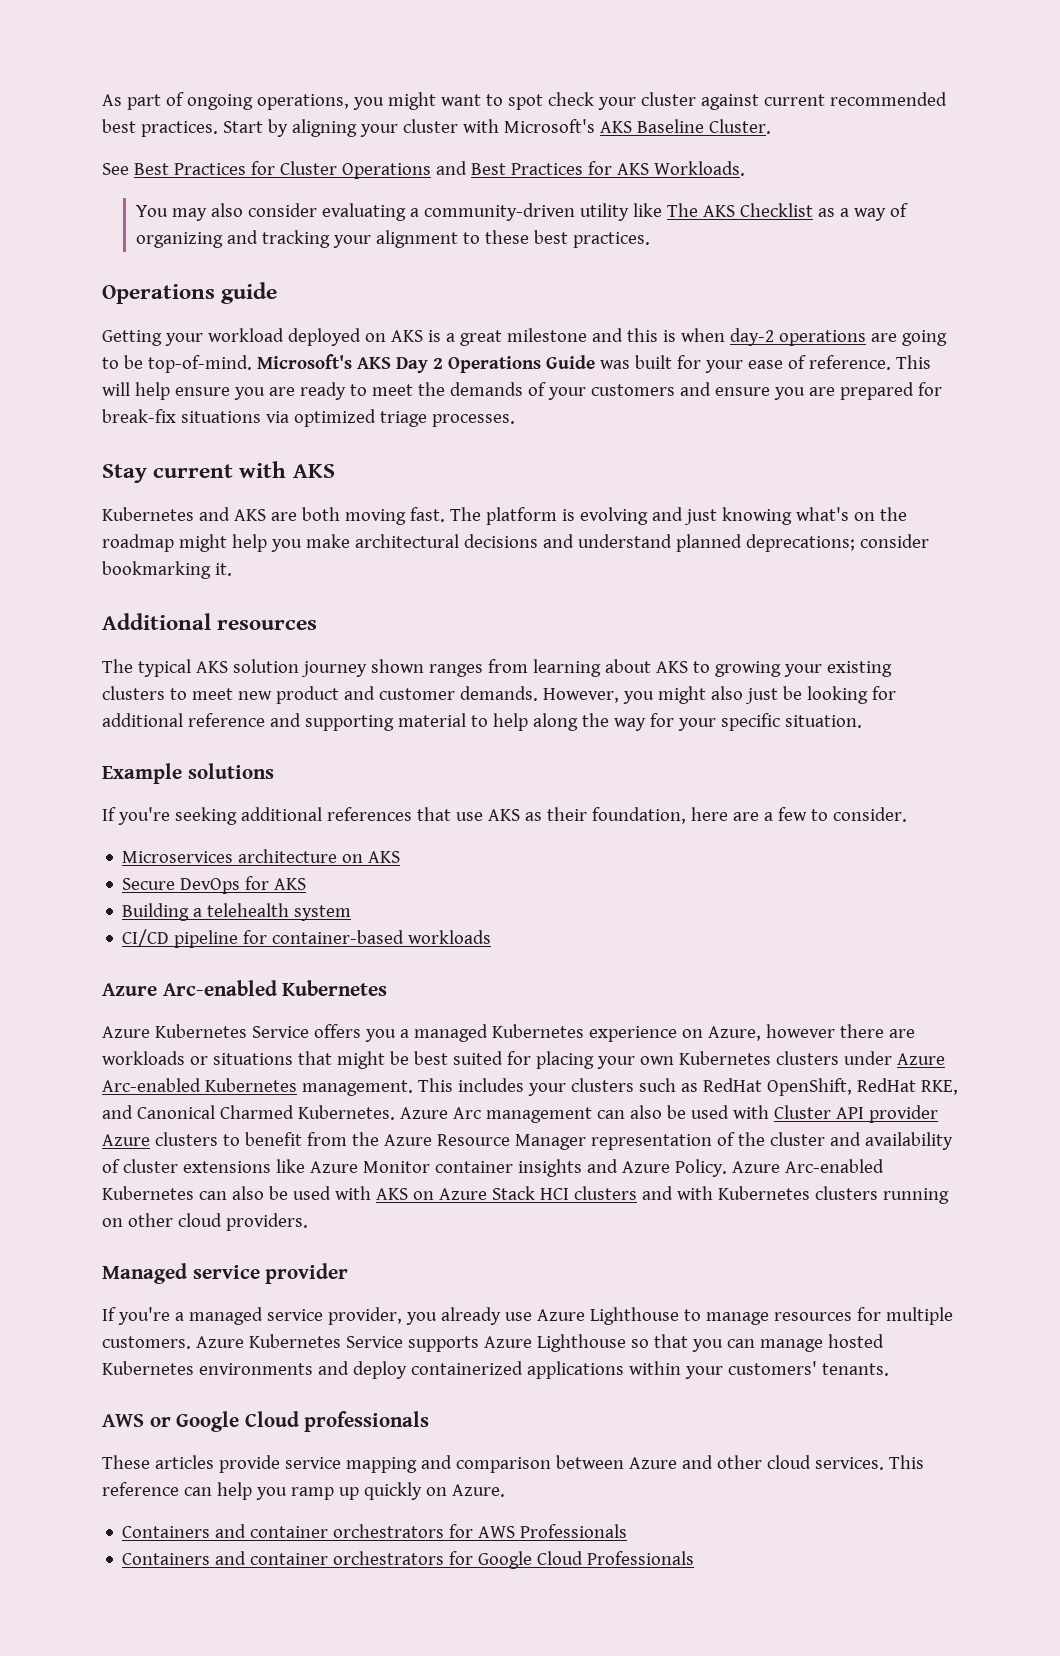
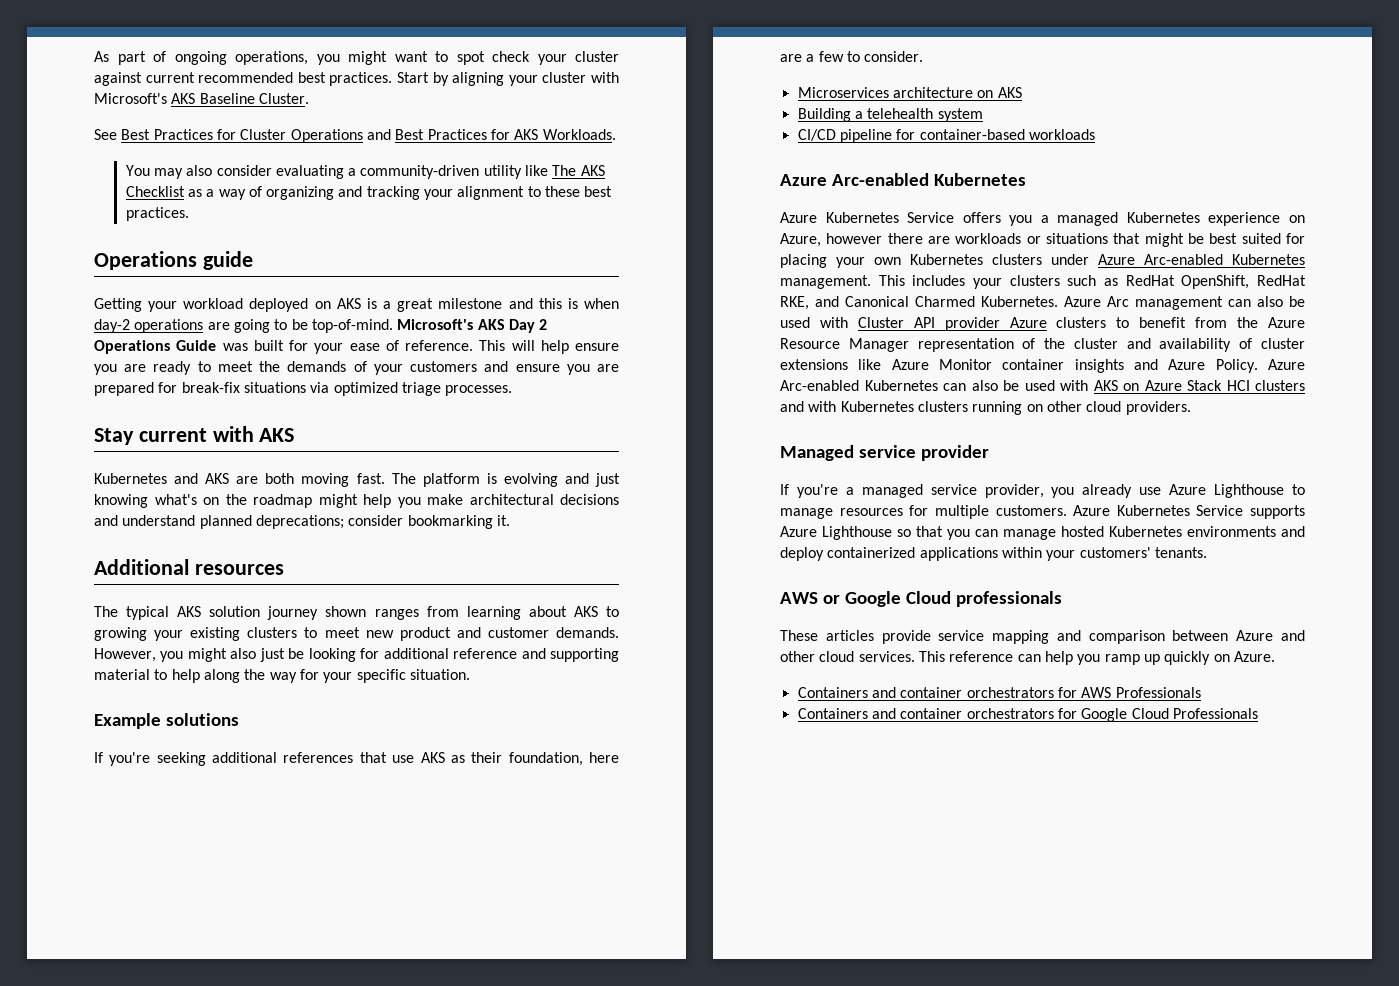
[122,876,307,894] // Secure DevOps for AKS -> (1022, 92) none

